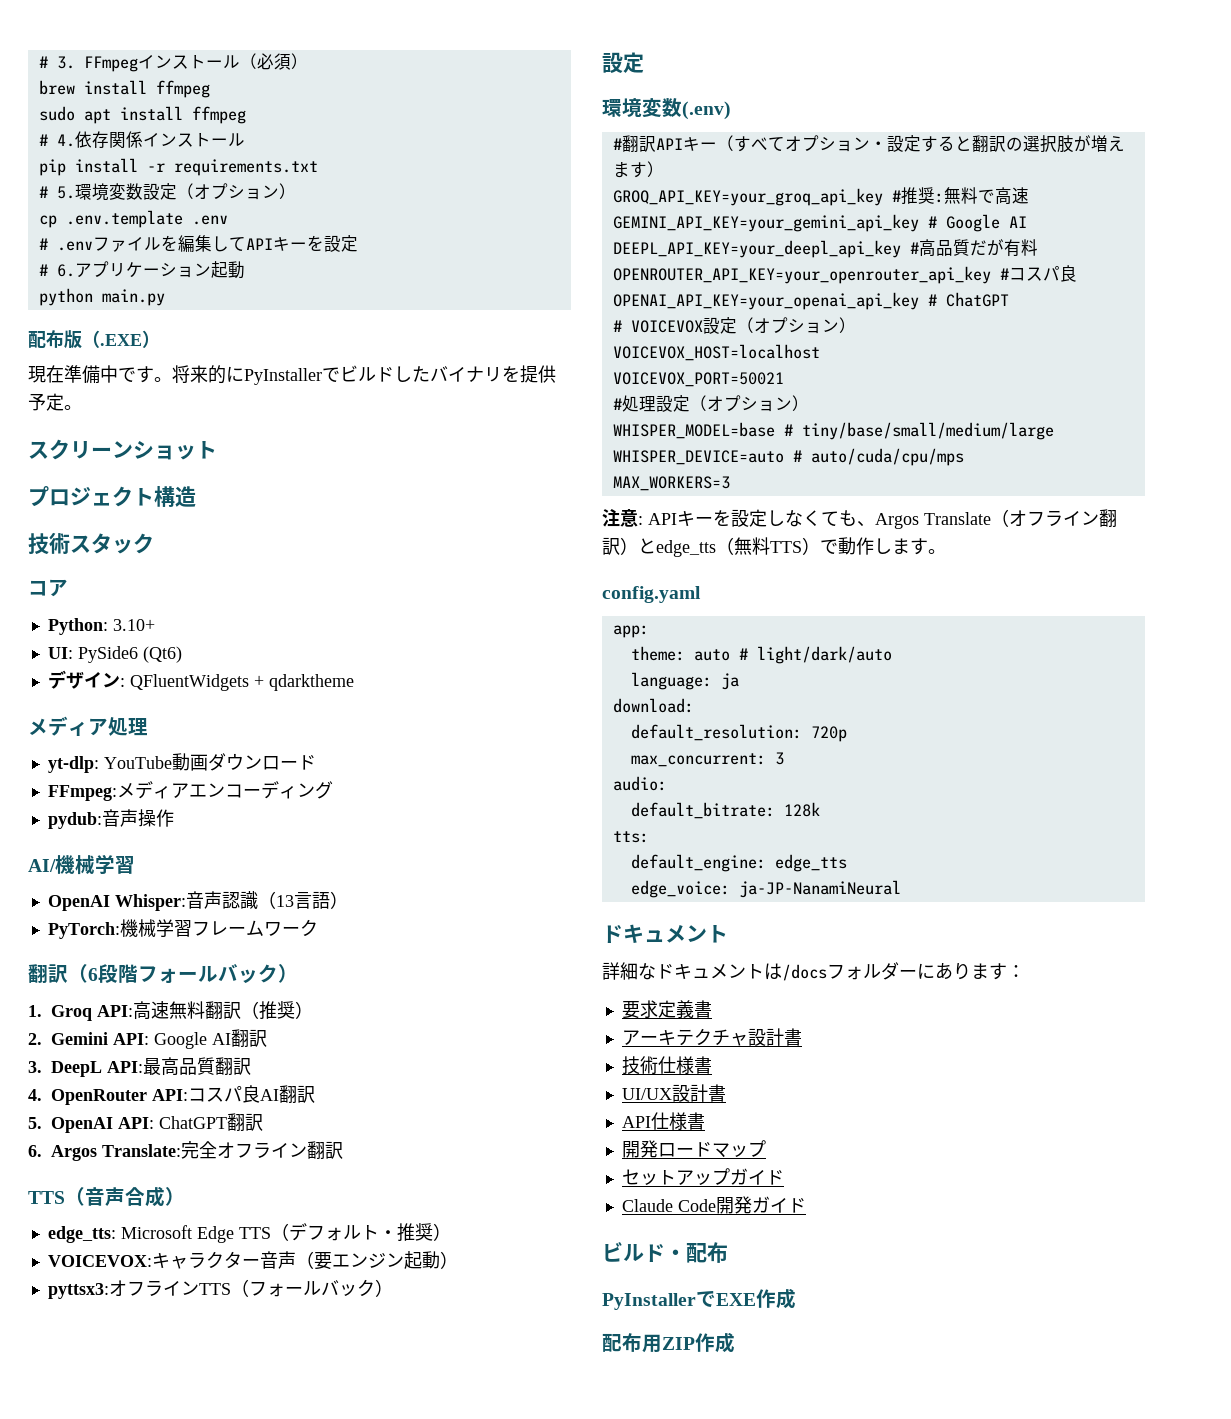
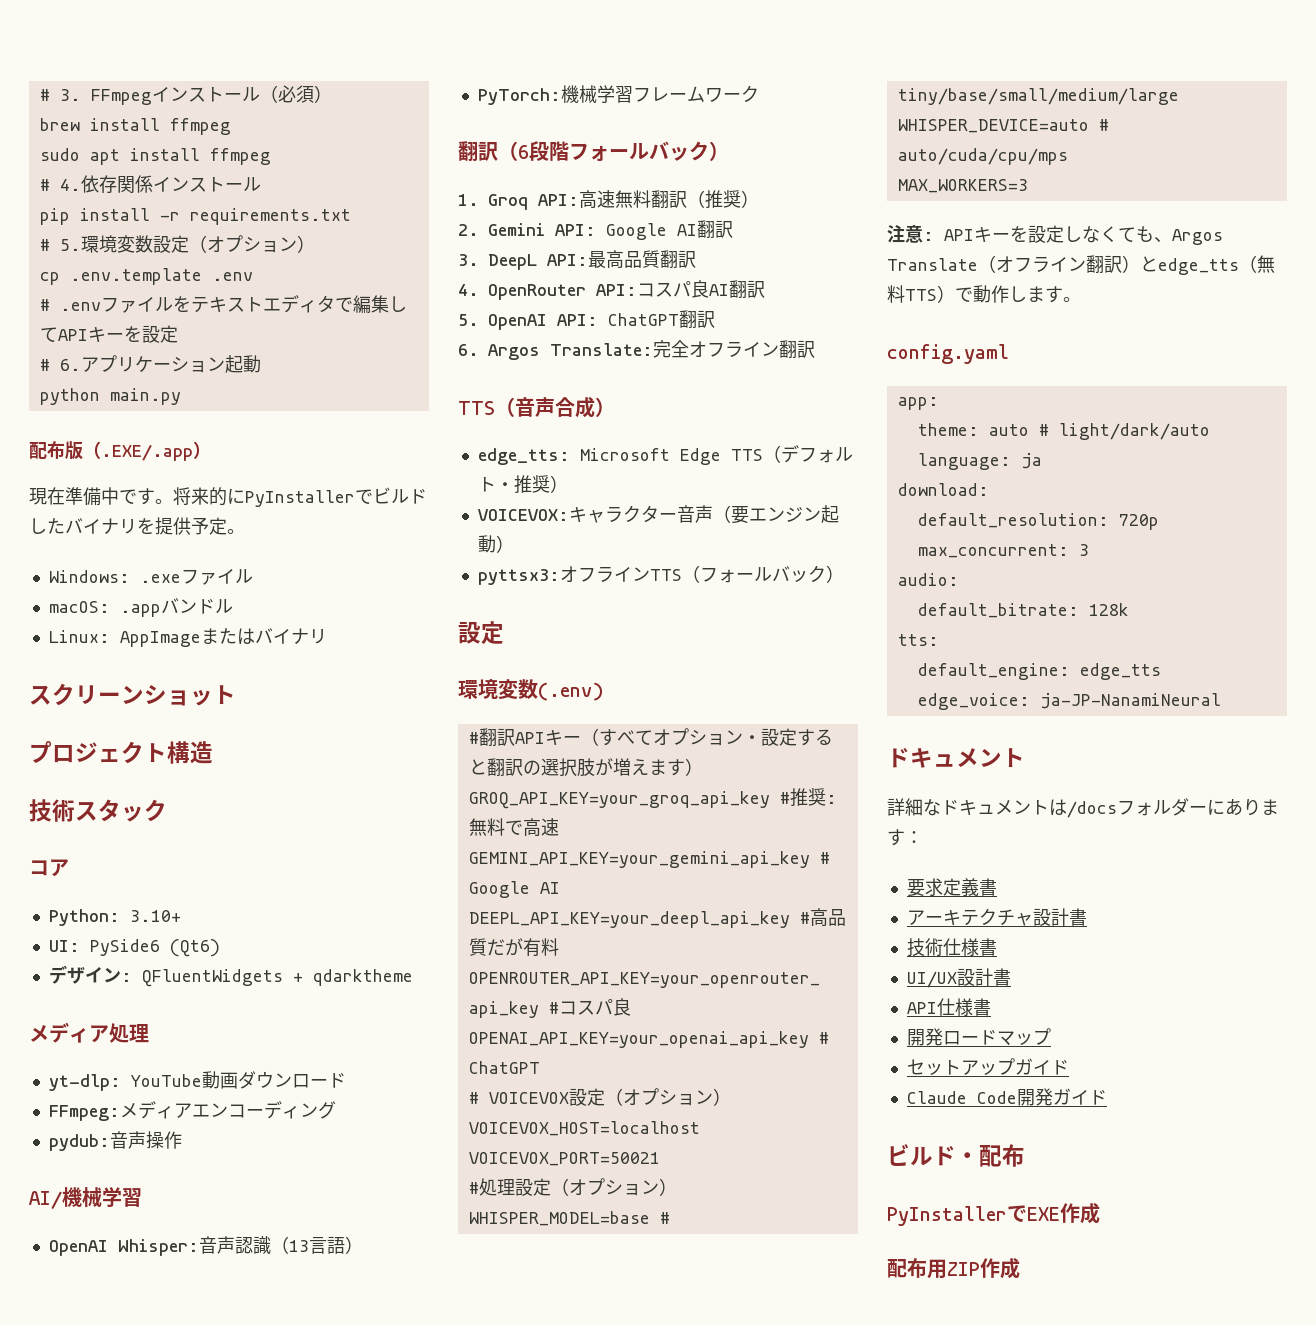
(178, 243) none -> [190,295,353,313] テキストエディタで
[100,334,142,346] .EXE -> [101,444,193,461] .EXE/.app
(82, 407) none -> [48,569,253,585] [48,598,233,617] [48,628,327,647] // Windows: .exeファイル // macOS: .appバンドル // Linux: AppImageまたはバイナリ

